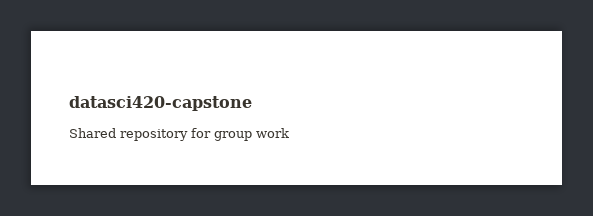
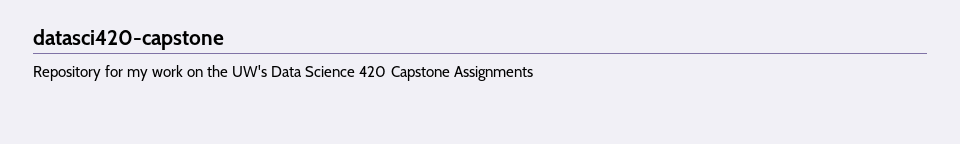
[69,128,289,141] Shared repository for group work -> [33,65,533,81] Repository for my work on the UW's Data Science 420 Capstone Assignments

